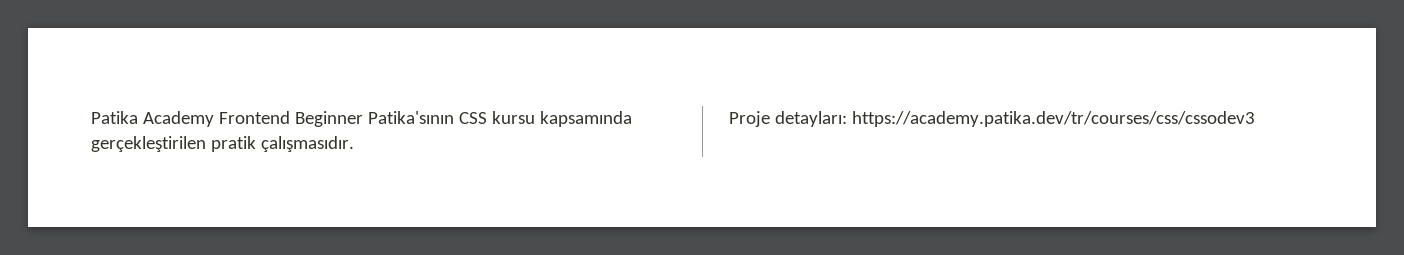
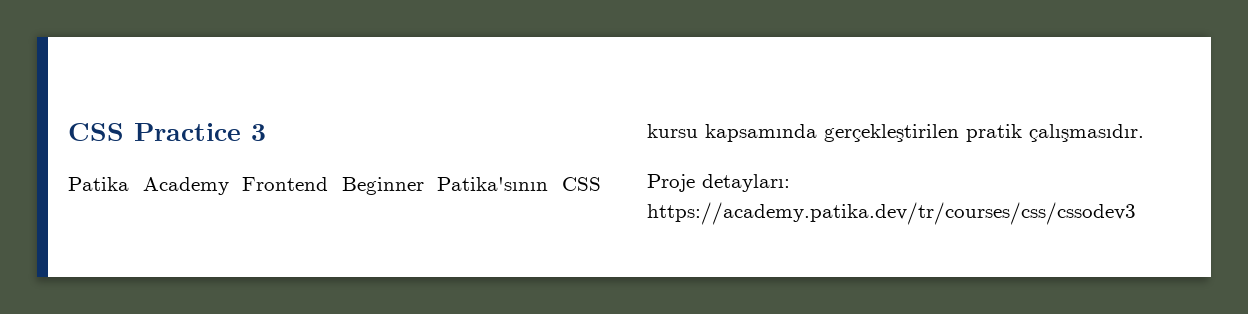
(91, 117) none -> [68,123,266,141] CSS Practice 3 //

